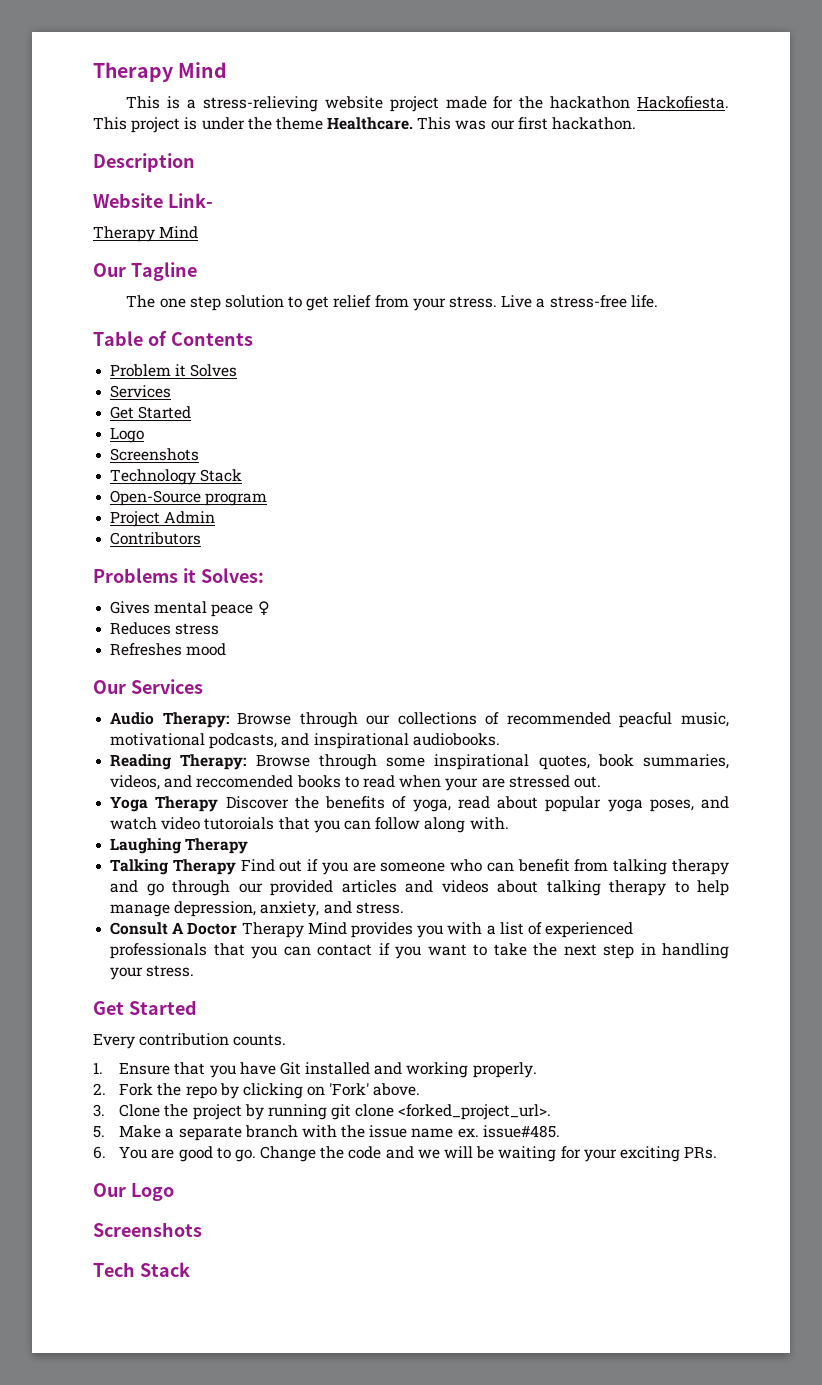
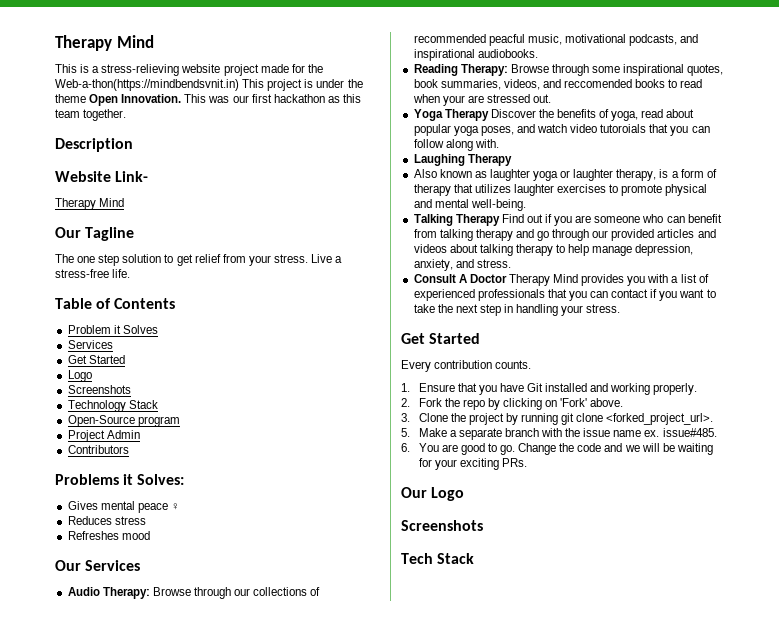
[550,96,729,109] hackathon Hackofiesta. -> [55,79,239,91] Web-a-thon(https://mindbendsvnit.in)
[327,117,414,130] Healthcare. -> [89,94,182,106] Open Innovation.
[552,117,637,130] hackathon. -> [273,94,361,103] [55,109,127,121] hackathon as this team together.
(249, 846) none -> [413,169,717,181] [413,184,708,196] [413,199,526,211] // Also known as laughter yoga or laughter therapy, is a form of therapy that utilizes laughter exercises to promote physical and mental well-being.

